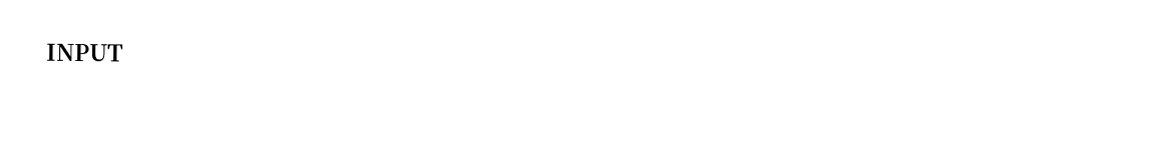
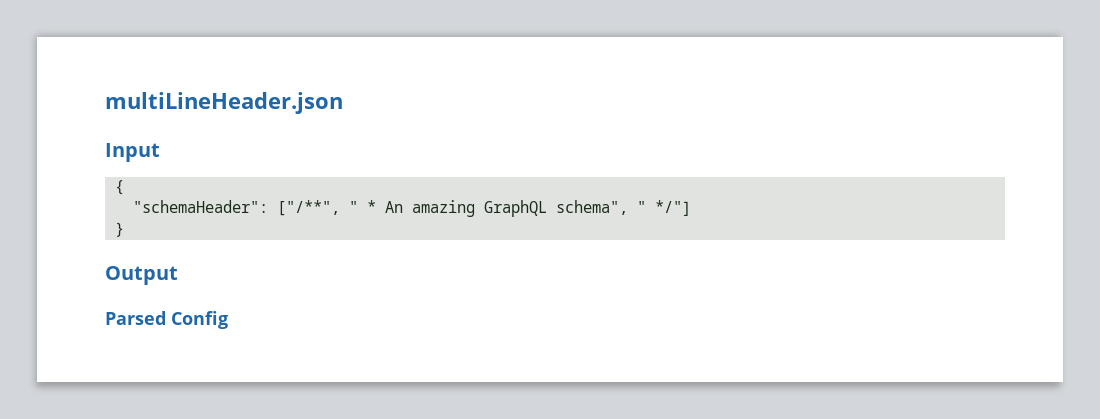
[46,43,124,62] INPUT -> [105,92,343,114] [105,143,160,162] [115,180,125,195] [133,200,692,217] [115,222,125,237] [105,266,178,285] [105,311,228,329] multiLineHeader.json // Input // { // "schemaHeader": ["/**", " * An amazing GraphQL schema", " */"] // } // Output // Parsed Config

